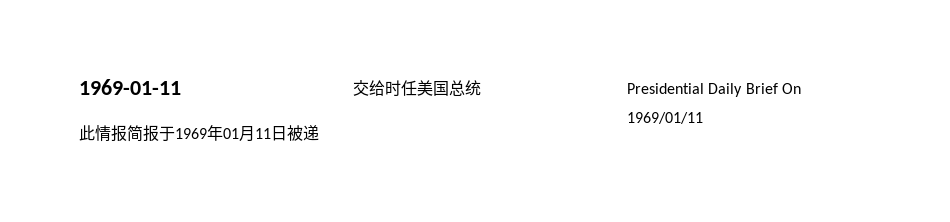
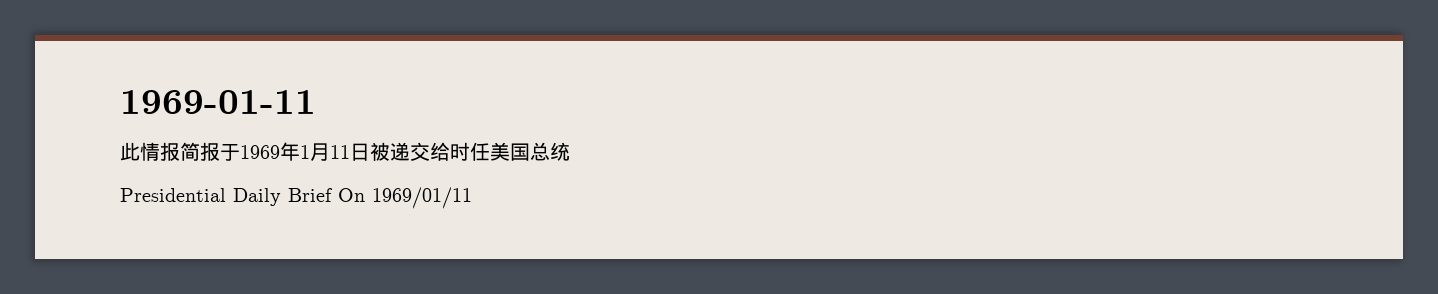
[223,128,239,139] 01 -> [300,145,310,159] 1

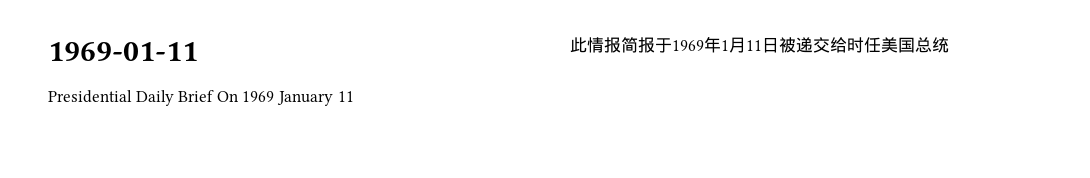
(316, 102) none -> [48,90,354,106] // Presidential Daily Brief On 1969 January 11
[120,187,472,209] // Presidential Daily Brief On 1969/01/11 -> (949, 45) none

